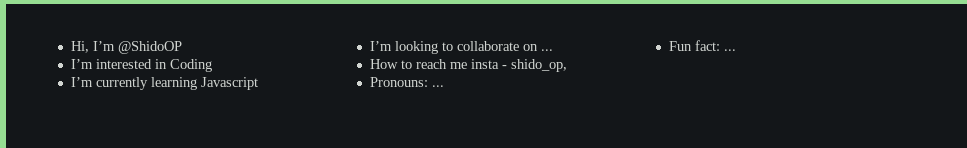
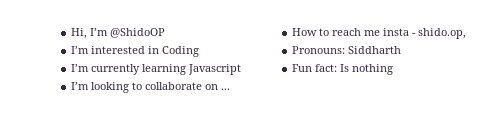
[510,59,567,72] shido_op, -> [418,28,467,39] shido.op,
[431,85,444,87] ... -> [348,46,402,54] Siddharth
[723,49,736,51] ... -> [340,64,394,75] Is nothing

